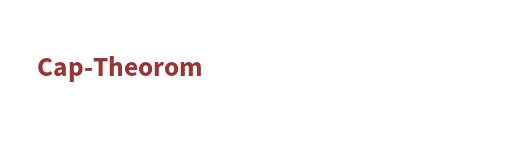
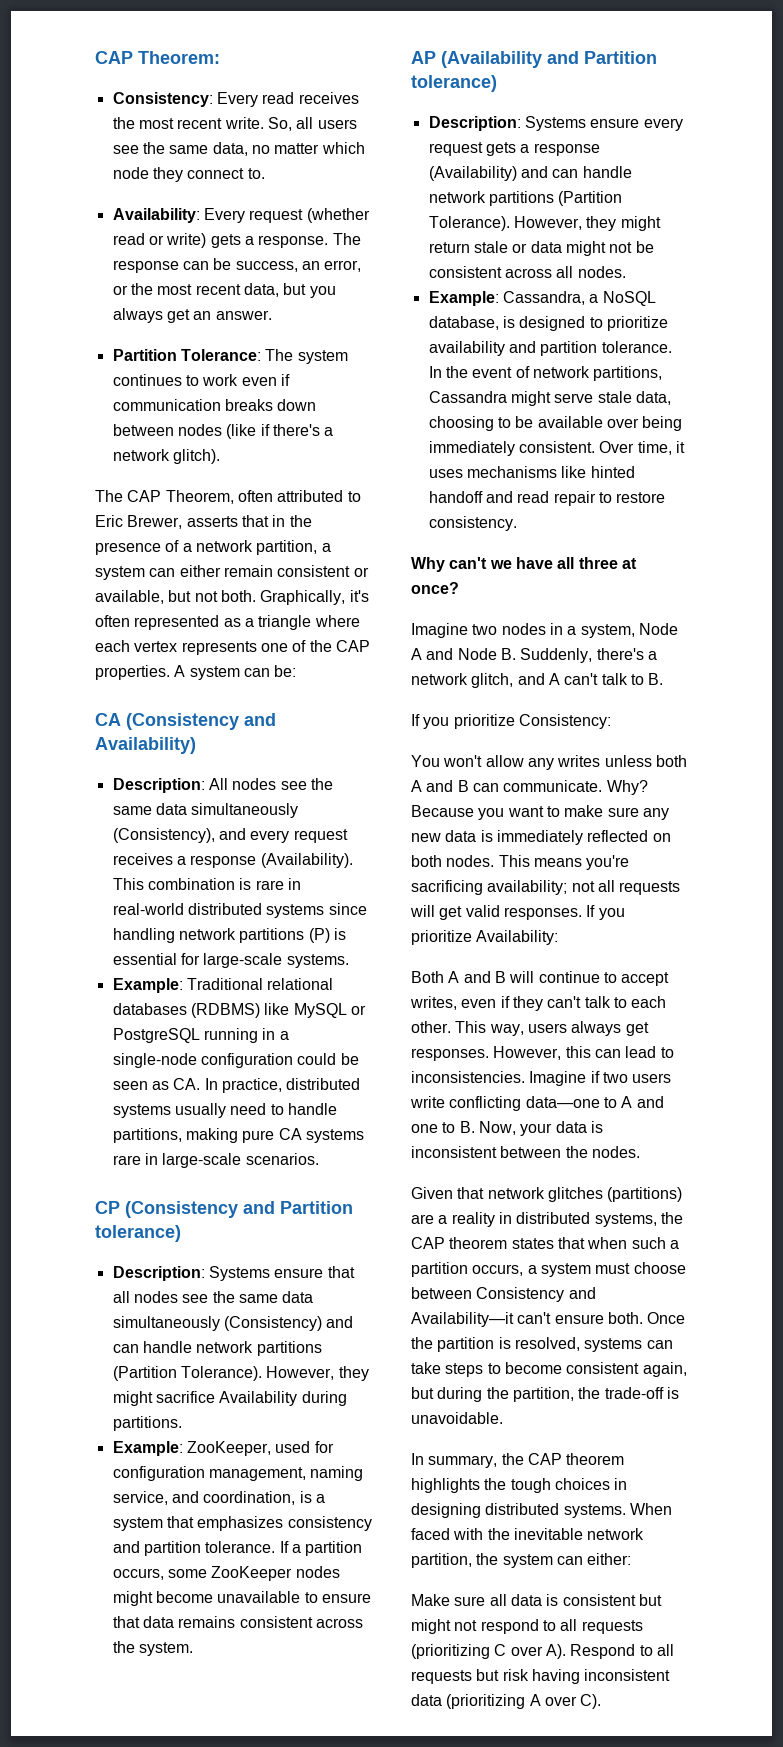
[37,56,203,82] Cap-Theorom -> [95,51,220,64] [112,92,359,107] [112,117,357,131] [112,142,365,156] [112,167,265,182] [112,208,370,223] [112,233,361,248] [112,258,362,273] [112,283,336,298] [112,308,272,323] [112,349,348,364] [112,374,290,386] [112,399,317,411] [112,424,334,439] [112,449,220,464] [95,490,361,504] [95,515,312,529] [95,540,331,555] [95,565,369,580] [95,590,369,605] [95,615,360,630] [95,640,370,655] [95,665,297,680] [95,713,276,730] [95,737,196,754] [112,778,333,793] [112,803,299,818] [112,828,348,843] [112,853,353,868] [112,878,301,890] [112,903,367,918] [112,928,346,943] [112,953,349,968] [112,978,334,993] [112,1003,366,1018] [112,1028,289,1043] [112,1053,359,1068] [112,1078,361,1093] [112,1103,337,1118] [112,1128,364,1143] [112,1153,319,1168] [95,1201,353,1218] [95,1225,181,1242] [112,1266,355,1281] [112,1291,314,1303] [112,1316,354,1331] [112,1341,322,1356] [112,1366,369,1381] [112,1391,347,1406] [112,1416,182,1431] [112,1441,334,1456] [112,1466,364,1481] [112,1491,325,1505] [112,1516,372,1531] [112,1541,363,1556] [112,1566,340,1581] [112,1591,371,1606] [112,1616,363,1628] [112,1641,193,1656] [411,51,657,68] [411,75,497,92] [428,116,683,131] [428,142,600,156] [428,166,632,181] [428,191,623,206] [428,216,661,231] [428,241,654,256] [428,266,626,278] [428,291,656,306] [428,316,668,331] [428,341,672,356] [428,366,663,381] [428,391,671,406] [428,416,683,431] [428,441,685,456] [428,466,635,478] [428,491,666,506] [428,516,517,531] [411,557,637,572] [411,582,459,594] [411,623,678,638] [411,648,657,663] [411,673,664,688] [411,714,611,729] [411,755,687,770] [411,780,648,795] [411,805,669,820] [411,830,671,845] [411,855,630,870] [411,880,681,895] [410,905,625,920] [411,930,559,945] [411,971,670,986] [410,996,667,1011] [411,1021,649,1036] [411,1046,674,1061] [411,1071,672,1086] [410,1096,664,1111] [411,1121,603,1136] [411,1146,640,1158] [411,1187,683,1202] [411,1212,683,1227] [411,1237,679,1249] [411,1262,686,1277] [411,1287,596,1302] [411,1312,686,1327] [411,1337,673,1352] [411,1362,687,1377] [411,1387,679,1402] [411,1412,503,1424] [411,1453,625,1468] [411,1478,628,1493] [411,1503,672,1518] [411,1528,645,1540] [411,1553,632,1568] [411,1594,662,1606] [411,1619,643,1634] [411,1644,674,1659] [411,1669,671,1684] [411,1694,602,1709] CAP Theorem: // Consistency: Every read receives the most recent write. So, all users see the same data, no matter which node they connect to. // Availability: Every request (whether read or write) gets a response. The response can be success, an error, or the most recent data, but you always get an answer. // Partition Tolerance: The system continues to work even if communication breaks down between nodes (like if there's a network glitch). // The CAP Theorem, often attributed to Eric Brewer, asserts that in the presence of a network partition, a system can either remain consistent or available, but not both. Graphically, it's often represented as a triangle where each vertex represents one of the CAP properties. A system can be: // CA (Consistency and Availability) // Description: All nodes see the same data simultaneously (Consistency), and every request receives a response (Availability). This combination is rare in real-world distributed systems since handling network partitions (P) is essential for large-scale systems. // Example: Traditional relational databases (RDBMS) like MySQL or PostgreSQL running in a single-node configuration could be seen as CA. In practice, distributed systems usually need to handle partitions, making pure CA systems rare in large-scale scenarios. // CP (Consistency and Partition tolerance) // Description: Systems ensure that all nodes see the same data simultaneously (Consistency) and can handle network partitions (Partition Tolerance). However, they might sacrifice Availability during partitions. // Example: ZooKeeper, used for configuration management, naming service, and coordination, is a system that emphasizes consistency and partition tolerance. If a partition occurs, some ZooKeeper nodes might become unavailable to ensure that data remains consistent across the system. // AP (Availability and Partition tolerance) // Description: Systems ensure every request gets a response (Availability) and can handle network partitions (Partition Tolerance). However, they might return stale or data might not be consistent across all nodes. // Example: Cassandra, a NoSQL database, is designed to prioritize availability and partition tolerance. In the event of network partitions, Cassandra might serve stale data, choosing to be available over being immediately consistent. Over time, it uses mechanisms like hinted handoff and read repair to restore consistency. // Why can't we have all three at once? // Imagine two nodes in a system, Node A and Node B. Suddenly, there's a network glitch, and A can't talk to B. // If you prioritize Consistency: // You won't allow any writes unless both A and B can communicate. Why? Because you want to make sure any new data is immediately reflected on both nodes. This means you're sacrificing availability; not all requests will get valid responses. If you prioritize Availability: // Both A and B will continue to accept writes, even if they can't talk to each other. This way, users always get responses. However, this can lead to inconsistencies. Imagine if two users write conflicting data—one to A and one to B. Now, your data is inconsistent between the nodes. // Given that network glitches (partitions) are a reality in distributed systems, the CAP theorem states that when such a partition occurs, a system must choose between Consistency and Availability—it can't ensure both. Once the partition is resolved, systems can take steps to become consistent again, but during the partition, the trade-off is unavoidable. // In summary, the CAP theorem highlights the tough choices in designing distributed systems. When faced with the inevitable network partition, the system can either: // Make sure all data is consistent but might not respond to all requests (prioritizing C over A). Respond to all requests but risk having inconsistent data (prioritizing A over C).

